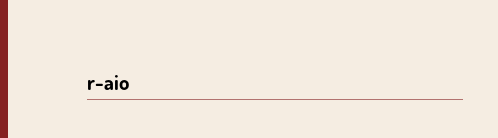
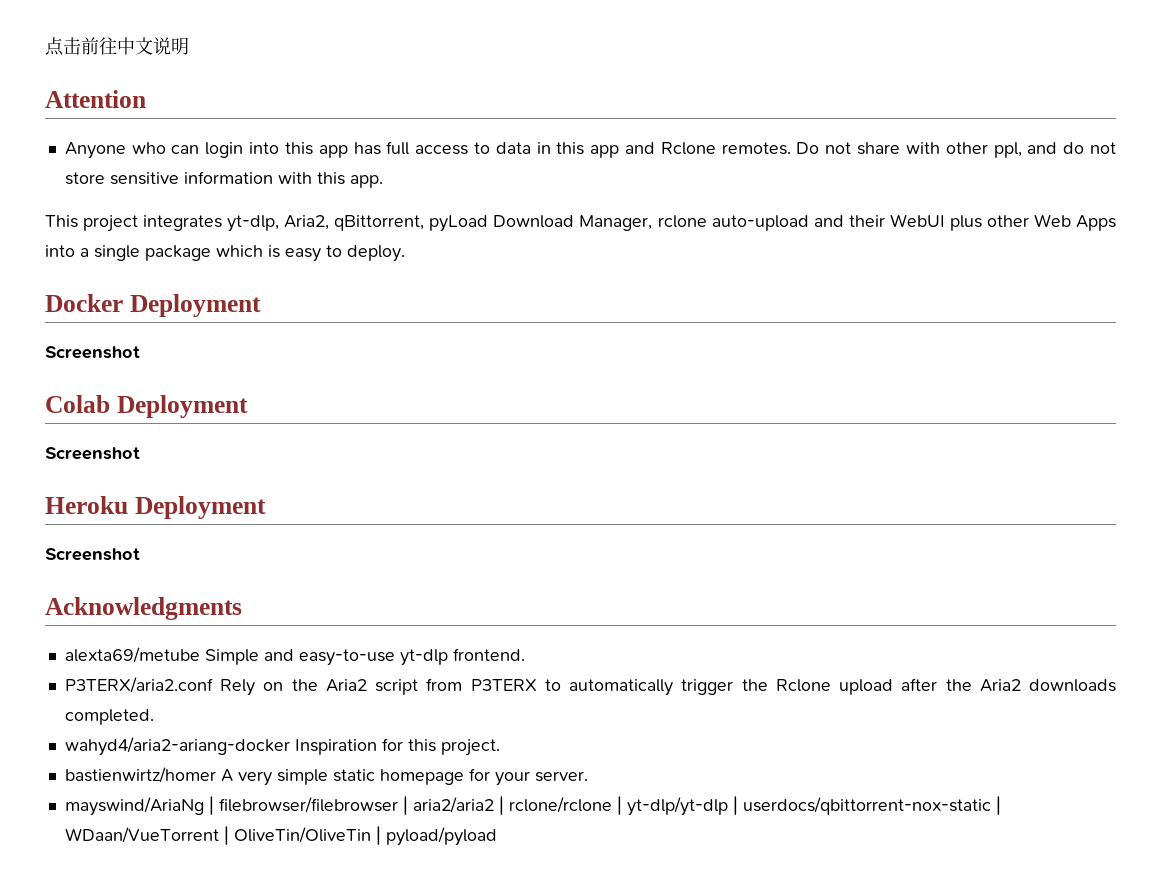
[87,75,129,90] r-aio -> [45,37,189,56] [45,90,146,108] [64,141,1116,159] [64,171,383,188] [45,214,1116,232] [45,245,405,262] [45,294,261,317] [45,346,140,359] [45,395,248,418] [45,447,140,460] [45,496,266,519] [45,548,140,561] [45,597,242,620] [64,647,525,666] [64,677,1116,696] [64,709,154,725] [64,737,500,756] [64,767,588,786] [64,796,1001,816] [64,826,497,846] 点击前往中文说明 // Attention // Anyone who can login into this app has full access to data in this app and Rclone remotes. Do not share with other ppl, and do not store sensitive information with this app. // This project integrates yt-dlp, Aria2, qBittorrent, pyLoad Download Manager, rclone auto-upload and their WebUI plus other Web Apps into a single package which is easy to deploy. // Docker Deployment // Screenshot // Colab Deployment // Screenshot // Heroku Deployment // Screenshot // Acknowledgments // alexta69/metube Simple and easy-to-use yt-dlp frontend. // P3TERX/aria2.conf Rely on the Aria2 script from P3TERX to automatically trigger the Rclone upload after the Aria2 downloads completed. // wahyd4/aria2-ariang-docker Inspiration for this project. // bastienwirtz/homer A very simple static homepage for your server. // mayswind/AriaNg | filebrowser/filebrowser | aria2/aria2 | rclone/rclone | yt-dlp/yt-dlp | userdocs/qbittorrent-nox-static | WDaan/VueTorrent | OliveTin/OliveTin | pyload/pyload

